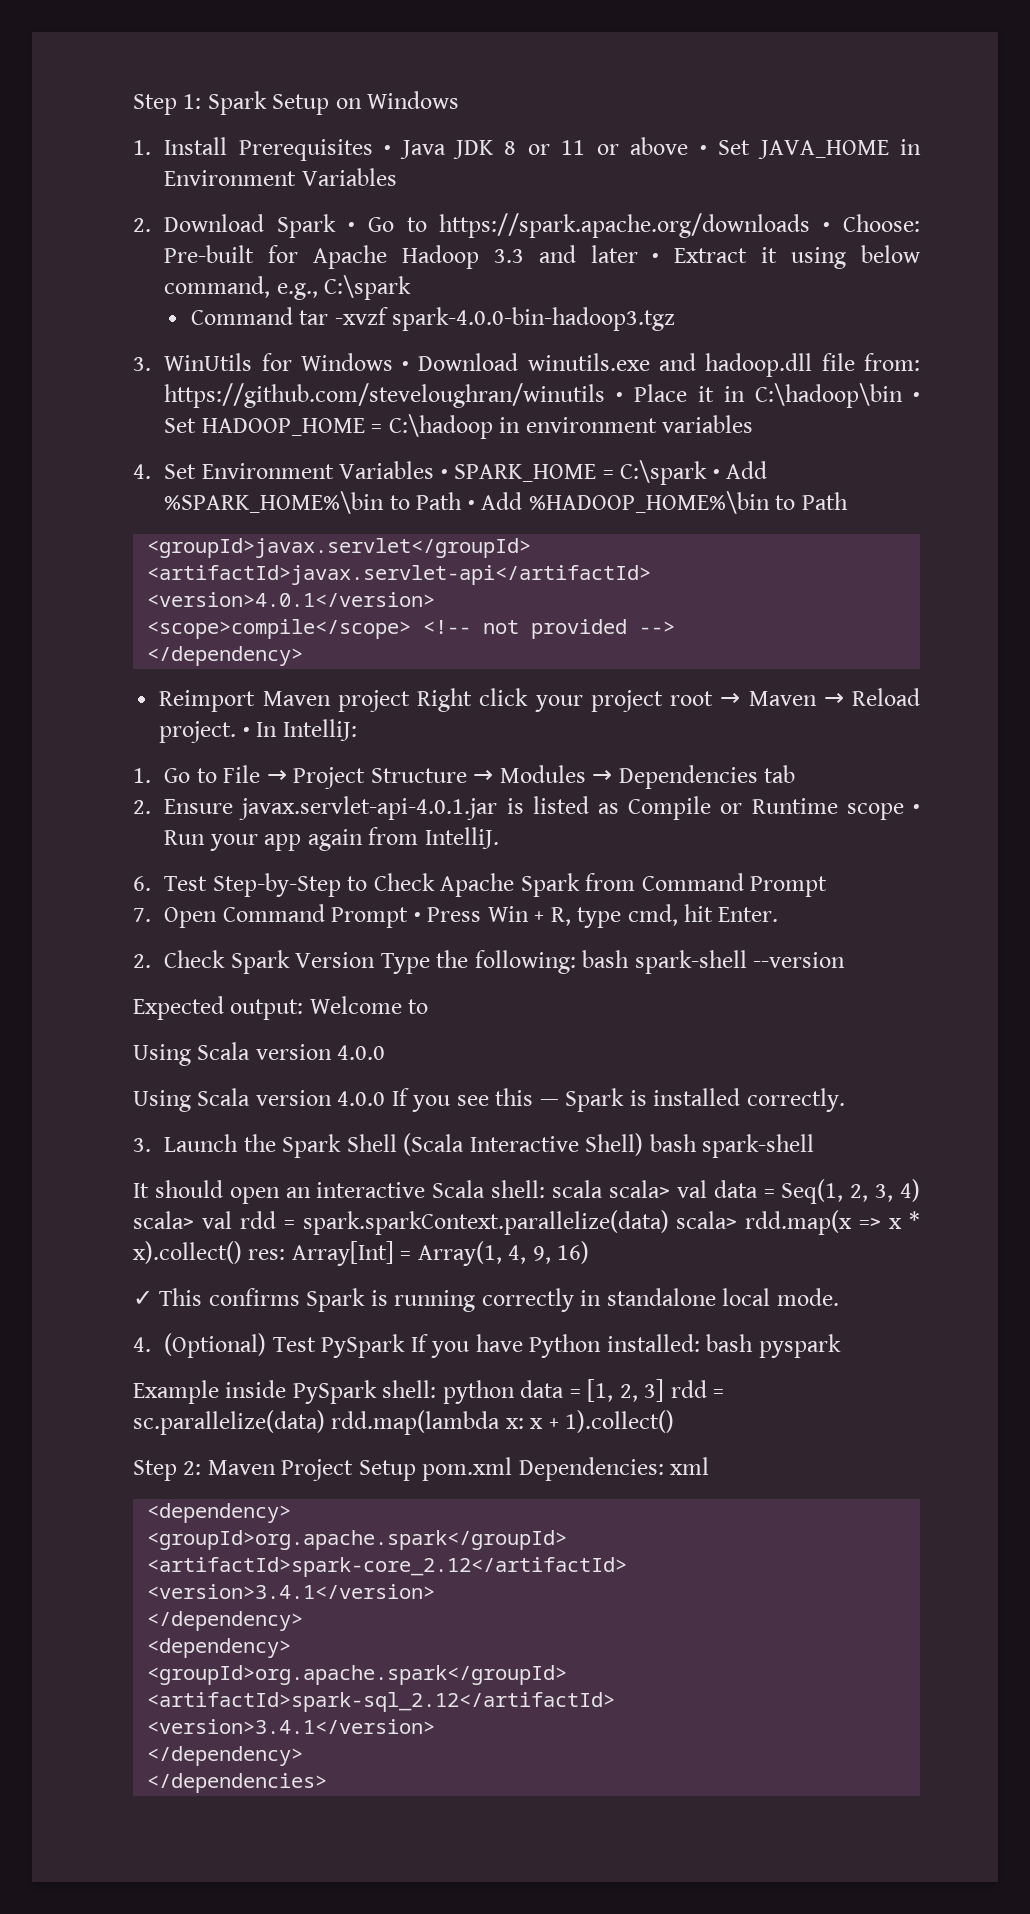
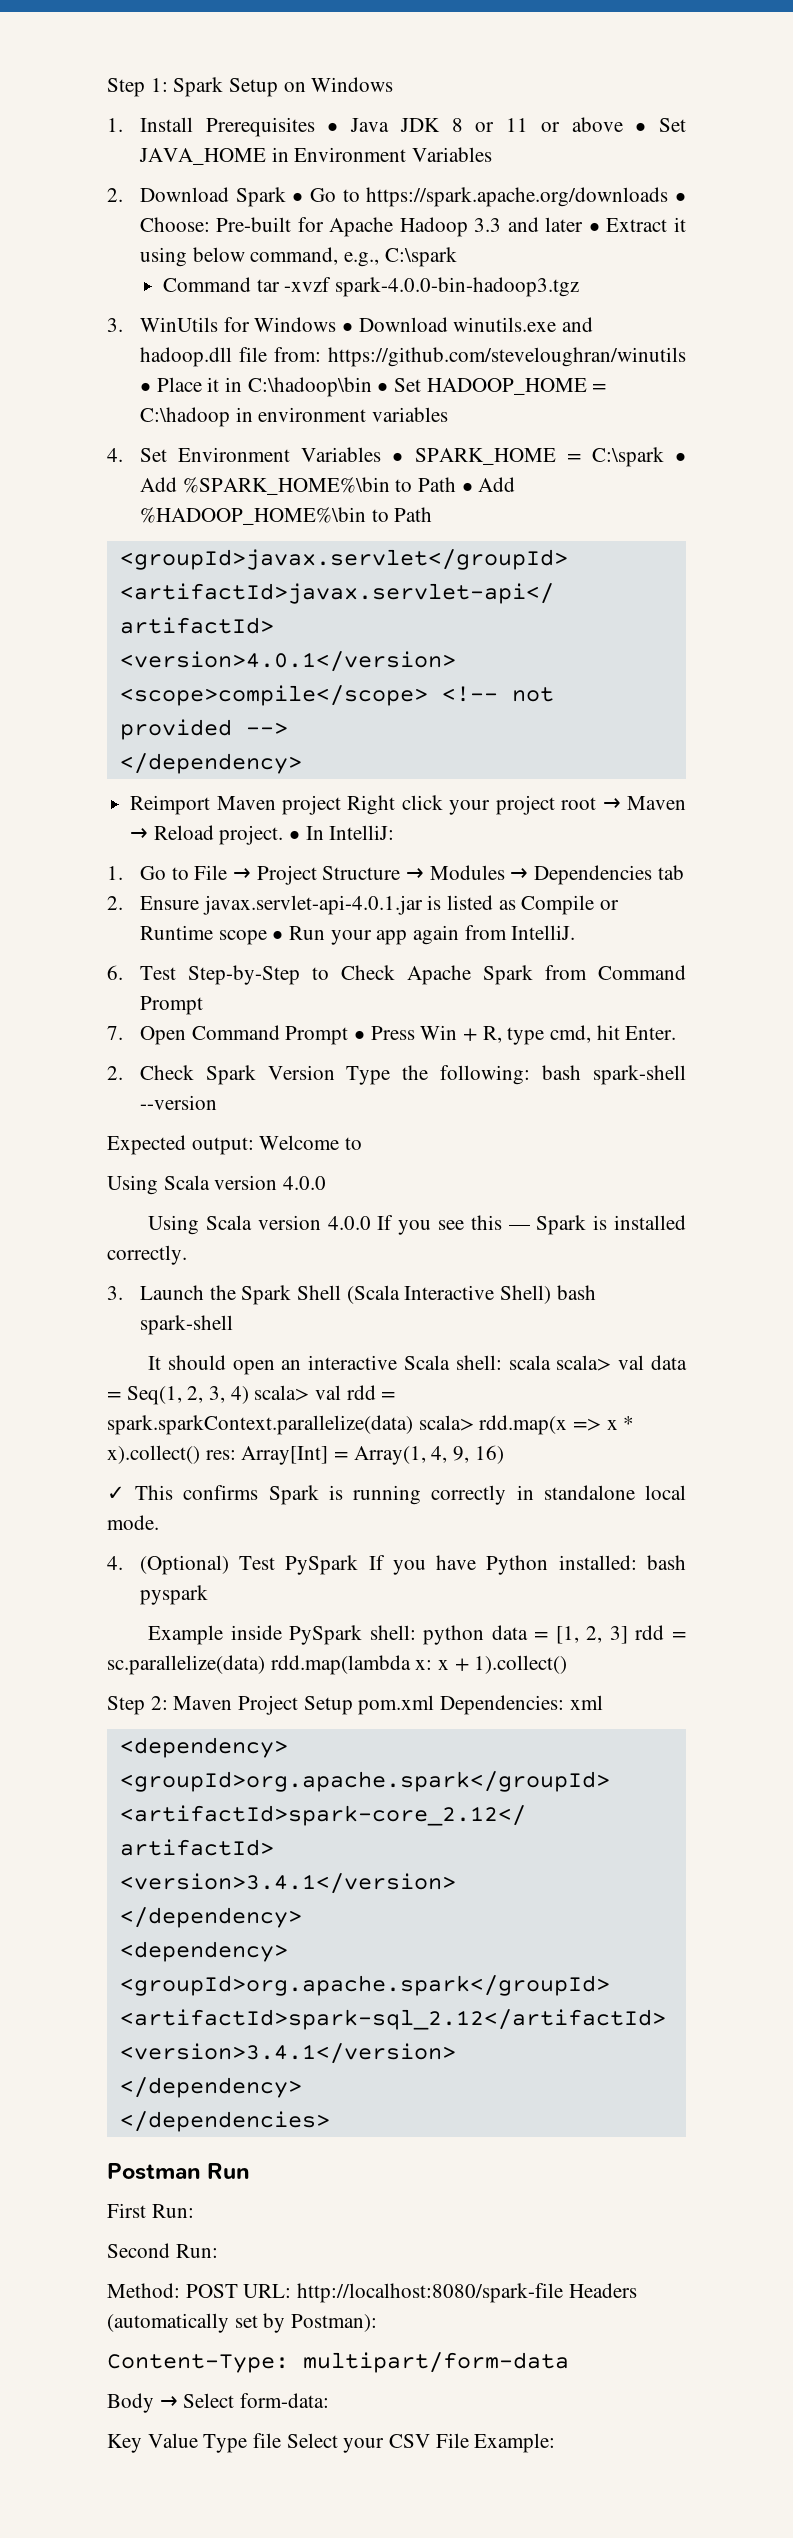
(328, 1783) none -> [107,2163,251,2180] [107,2203,194,2218] [107,2243,218,2258] [107,2283,637,2303] [107,2313,378,2333] [107,2352,569,2373] [107,2393,330,2413] [107,2433,556,2453] // Postman Run // First Run: // Second Run: // Method: POST URL: http://localhost:8080/spark-file Headers (automatically set by Postman): // Content-Type: multipart/form-data // Body → Select form-data: // Key Value Type file Select your CSV File Example:

